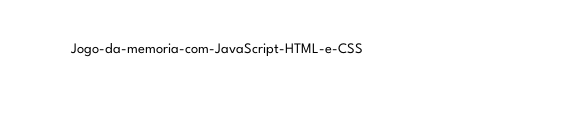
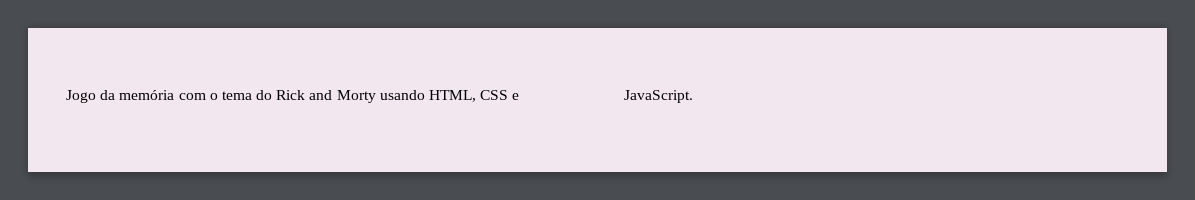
[70,43,363,57] Jogo-da-memoria-com-JavaScript-HTML-e-CSS -> [66,90,693,103] Jogo da memória com o tema do Rick and Morty usando HTML, CSS e JavaScript.

